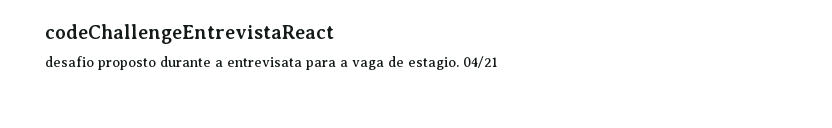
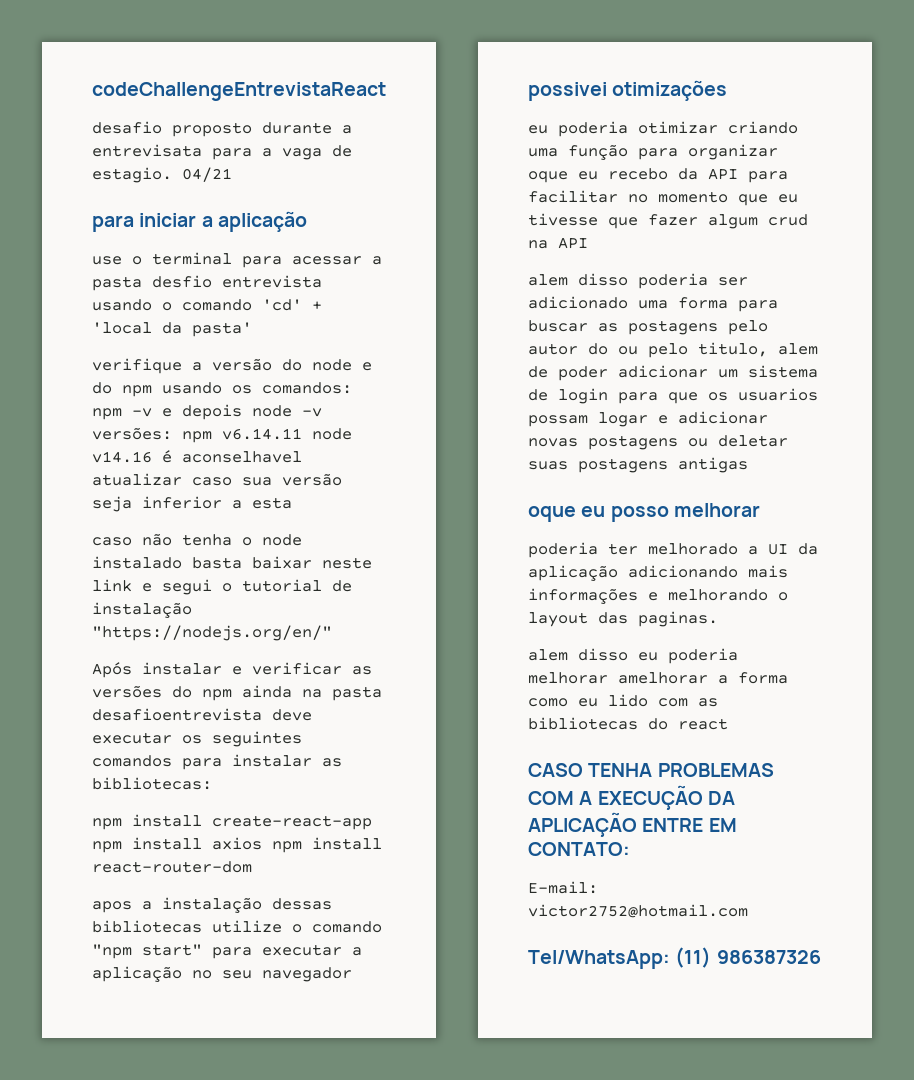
(498, 62) none -> [92,211,307,232] [92,252,382,268] [92,275,322,291] [92,299,322,311] [92,322,252,337] [92,358,372,374] [92,382,352,397] [92,404,322,420] [92,427,352,443] [92,450,302,463] [92,473,342,486] [92,496,292,512] [92,533,302,546] [92,556,372,569] [92,579,352,595] [92,602,192,618] [92,625,332,641] [92,662,372,678] [92,685,382,701] [92,708,312,721] [92,731,302,747] [92,754,342,770] [92,777,212,790] [92,814,372,830] [92,837,382,853] [92,861,252,873] [92,897,332,913] [92,920,382,933] [92,944,362,959] [92,966,352,982] [528,80,728,101] [528,121,798,137] [528,144,778,160] [528,168,788,183] [528,190,798,206] [528,213,808,229] [528,237,588,249] [528,273,748,289] [528,296,778,312] [528,320,768,335] [528,342,818,358] [528,365,818,381] [528,388,818,404] [528,411,768,427] [528,435,788,450] [528,457,748,473] [528,503,760,522] [528,542,818,558] [528,565,788,581] [528,588,788,604] [528,611,718,627] [528,648,738,664] [528,672,788,684] [528,694,718,707] [528,717,728,730] [528,763,774,777] [528,785,735,810] [528,812,737,837] [528,842,630,856] [528,881,598,894] [528,904,748,918] [528,947,821,969] // para iniciar a aplicação // use o terminal para acessar a pasta desfio entrevista usando o comando 'cd' + 'local da pasta' // verifique a versão do node e do npm usando os comandos: npm -v e depois node -v versões: npm v6.14.11 node v14.16 é aconselhavel atualizar caso sua versão seja inferior a esta // caso não tenha o node instalado basta baixar neste link e segui o tutorial de instalação "https://nodejs.org/en/" // Após instalar e verificar as versões do npm ainda na pasta desafioentrevista deve executar os seguintes comandos para instalar as bibliotecas: // npm install create-react-app npm install axios npm install react-router-dom // apos a instalação dessas bibliotecas utilize o comando "npm start" para executar a aplicação no seu navegador // possivei otimizações // eu poderia otimizar criando uma função para organizar oque eu recebo da API para facilitar no momento que eu tivesse que fazer algum crud na API // alem disso poderia ser adicionado uma forma para buscar as postagens pelo autor do ou pelo titulo, alem de poder adicionar um sistema de login para que os usuarios possam logar e adicionar novas postagens ou deletar suas postagens antigas // oque eu posso melhorar // poderia ter melhorado a UI da aplicação adicionando mais informações e melhorando o layout das paginas. // alem disso eu poderia melhorar amelhorar a forma como eu lido com as bibliotecas do react // CASO TENHA PROBLEMAS COM A EXECUÇÃO DA APLICAÇÃO ENTRE EM CONTATO: // E-mail: victor2752@hotmail.com // Tel/WhatsApp: (11) 986387326

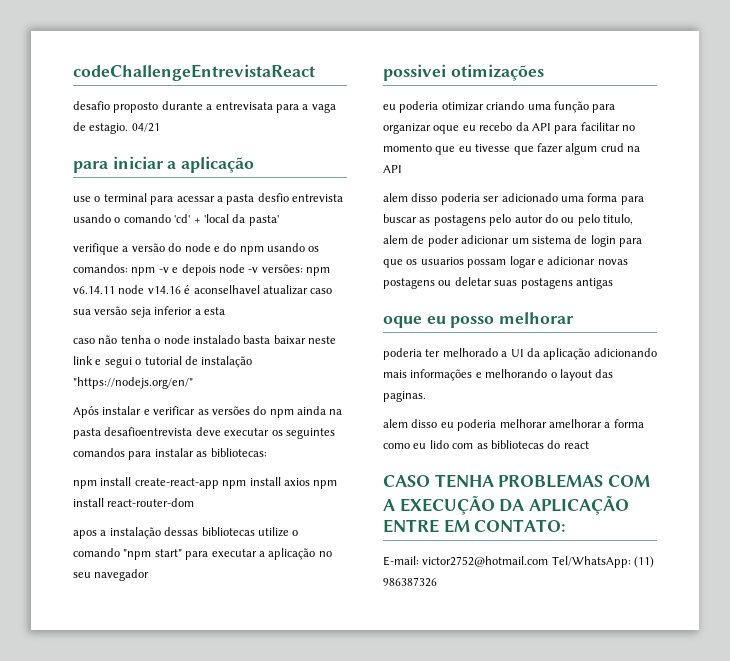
(748, 911) // -> (549, 561) none

